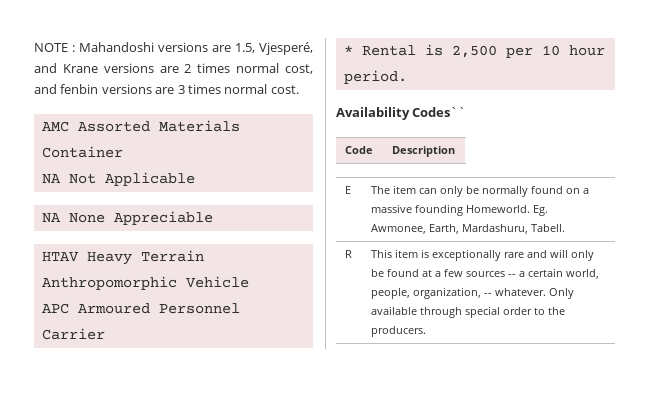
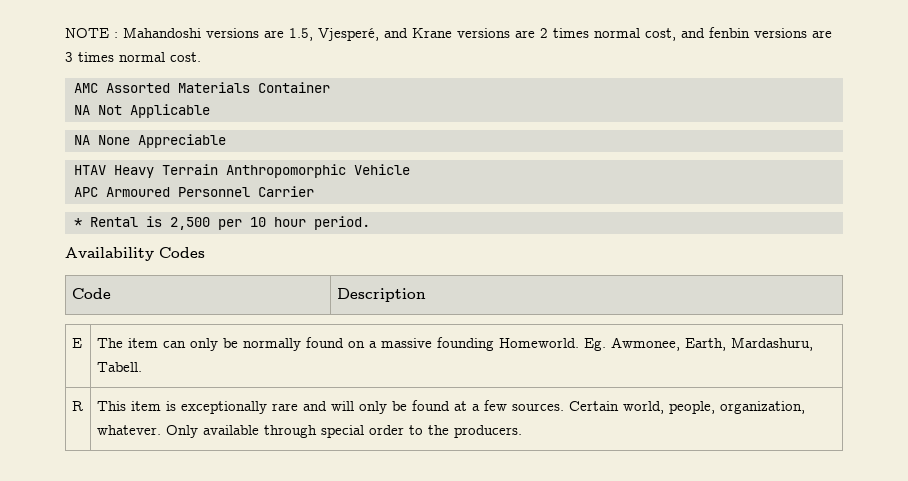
[412,107,467,117] Codes`` -> [159,247,205,258] Codes
[466,268,564,277] sources -- a certain -> [511,401,619,411] sources. Certain
[484,293,493,296] -- -> (805, 407) none

